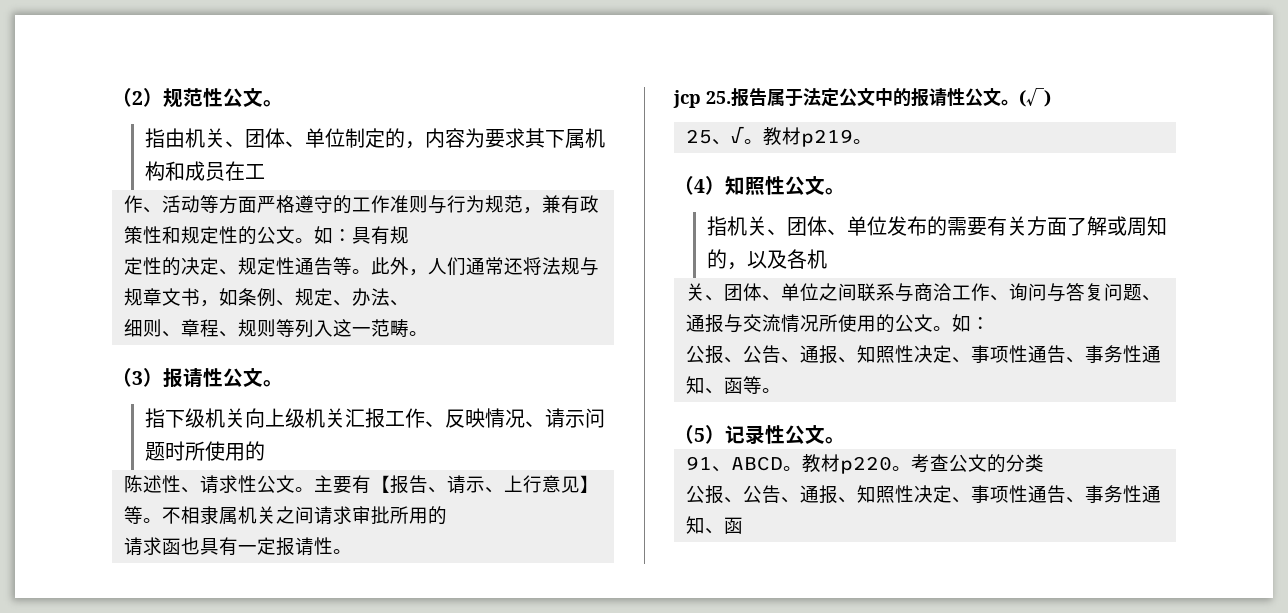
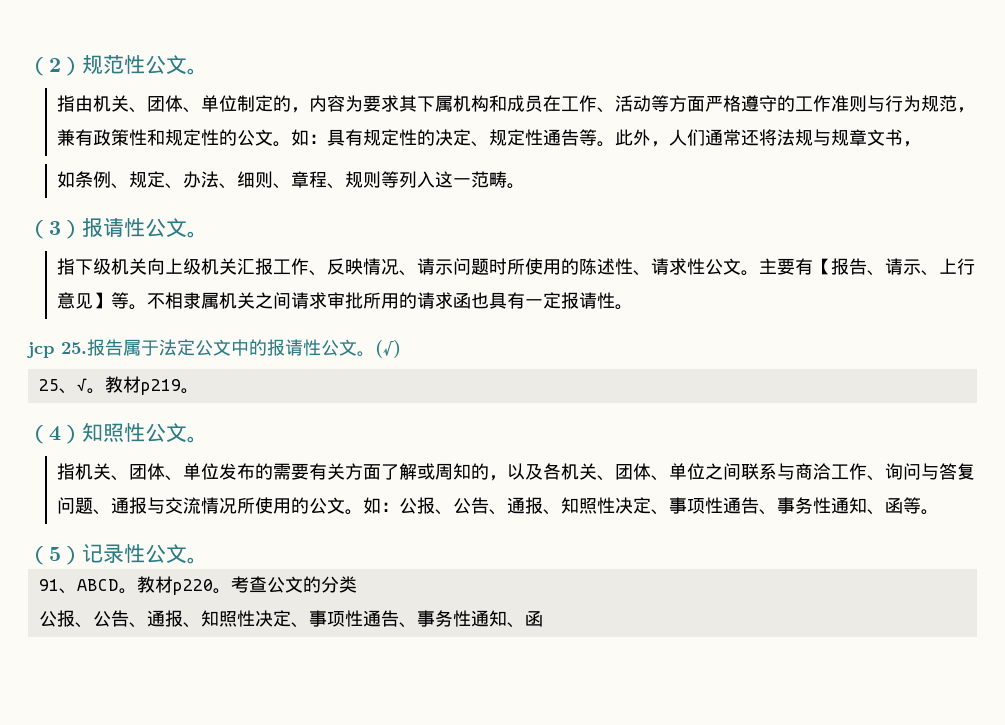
(265, 171) // -> (580, 104) none
(409, 235) // -> (382, 137) none
(219, 303) none -> (922, 144) //
(409, 303) // -> (238, 186) none
(265, 451) // -> (580, 266) none
(447, 515) // -> (418, 300) none
(827, 259) // -> (580, 471) none
(990, 323) // -> (400, 507) none

